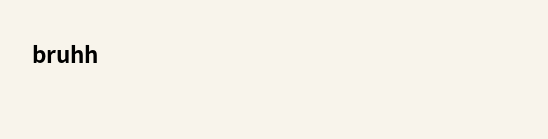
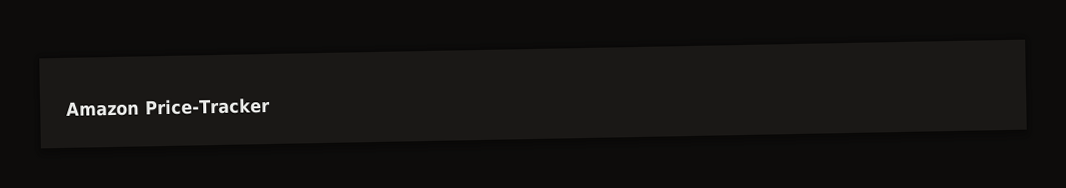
[32,44,98,63] bruhh -> [66,98,270,117] Amazon Price-Tracker

